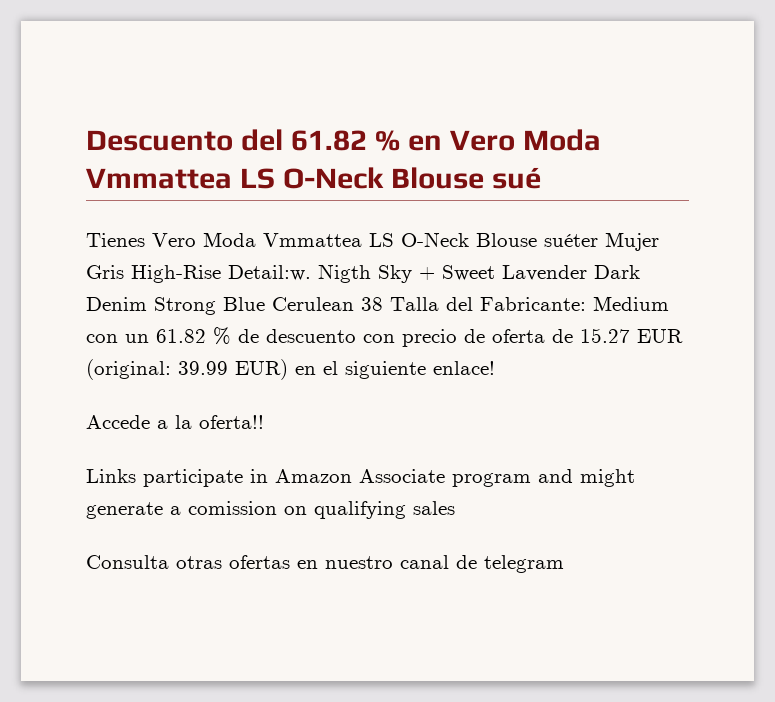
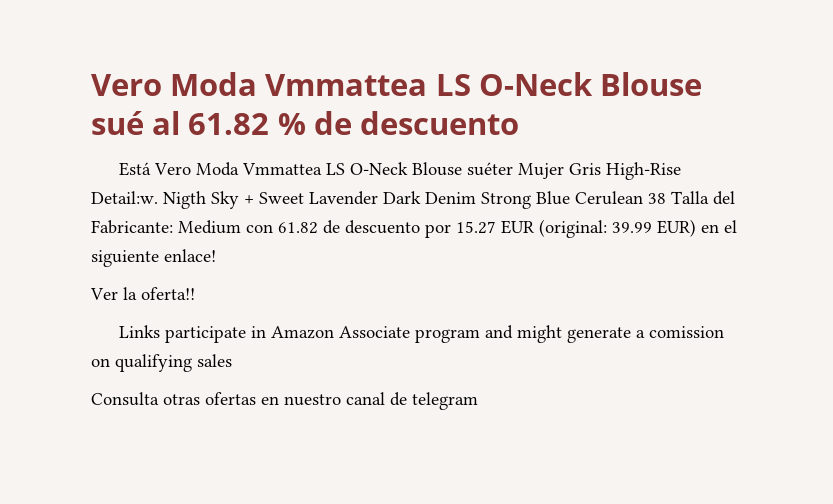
[86,129,442,151] Descuento del 61.82 % en -> (91, 85) none
[86,233,145,247] // Tienes -> [152,111,520,135] [119,162,152,176] al 61.82 % de descuento // Está
[125,327,573,347] un 61.82 % de descuento con precio de oferta de -> [278,220,451,238] 61.82 de descuento por
[86,415,168,429] Accede a -> [90,288,118,300] Ver

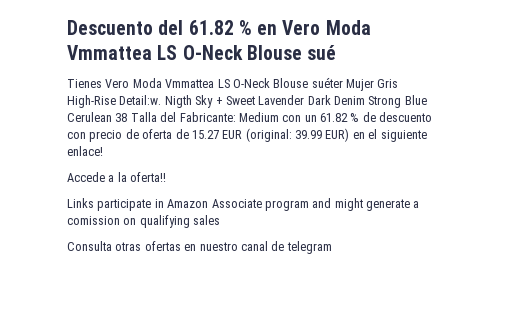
(91, 85) none -> [67,20,278,35] Descuento del 61.82 % en
[152,111,520,135] [119,162,152,176] al 61.82 % de descuento // Está -> [67,79,102,88] // Tienes
[278,220,451,238] 61.82 de descuento por -> [304,112,433,122] [67,129,189,142] un 61.82 % de descuento con precio de oferta de
[90,288,118,300] Ver -> [67,172,115,182] Accede a

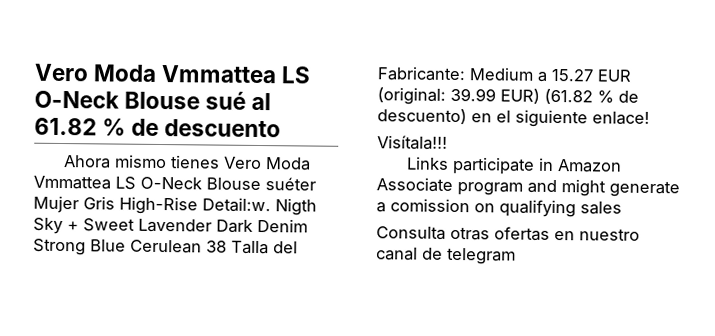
[67,20,278,35] Descuento del 61.82 % en -> (34, 72) none
[67,79,102,88] // Tienes -> [251,92,272,111] [34,117,282,138] [63,154,221,169] al 61.82 % de descuento // Ahora mismo tienes
[282,112,433,122] [67,129,189,142] con un 61.82 % de descuento con precio de oferta de -> [537,71,547,82] a
(350, 135) none -> [544,88,639,105] [377,108,467,125] (61.82 % de descuento)
[67,172,167,182] Accede a la oferta!! -> [377,135,448,150] Visítala!!!

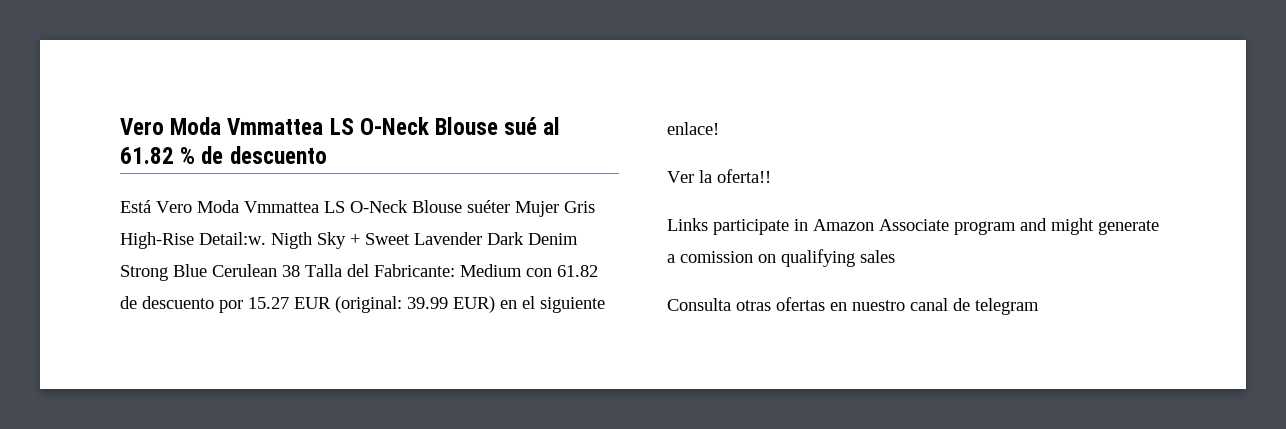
[63,154,221,169] Ahora mismo tienes -> [120,200,151,213] Está
[537,71,547,82] a -> [526,265,598,277] [120,296,243,313] con 61.82 de descuento por
[544,88,639,105] [377,108,467,125] (61.82 % de descuento) -> (495, 304) none
[377,135,448,150] Visítala!!! -> [667,169,771,183] Ver la oferta!!

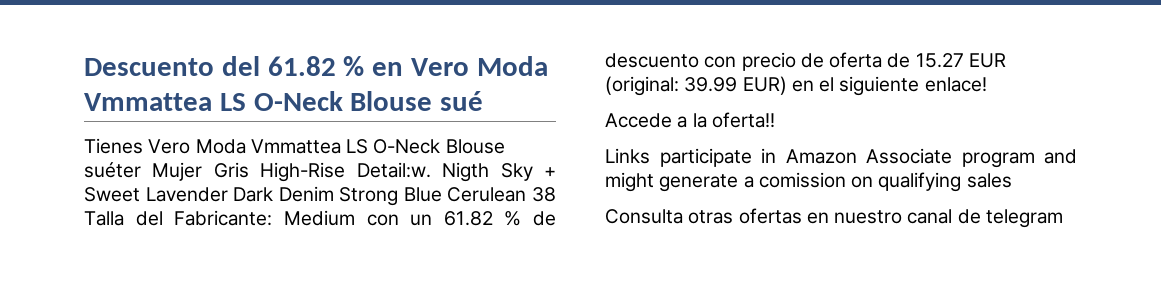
(120, 126) none -> [84,56,404,76] Descuento del 61.82 % en
[543,117,561,135] [120,146,327,164] [120,200,151,213] al 61.82 % de descuento // Está -> [84,138,143,154] // Tienes
[557,265,598,277] [120,296,243,313] 61.82 de descuento por -> [410,211,556,226] [605,52,911,71] un 61.82 % de descuento con precio de oferta de
[667,171,694,183] Ver -> [605,113,688,128] Accede a

